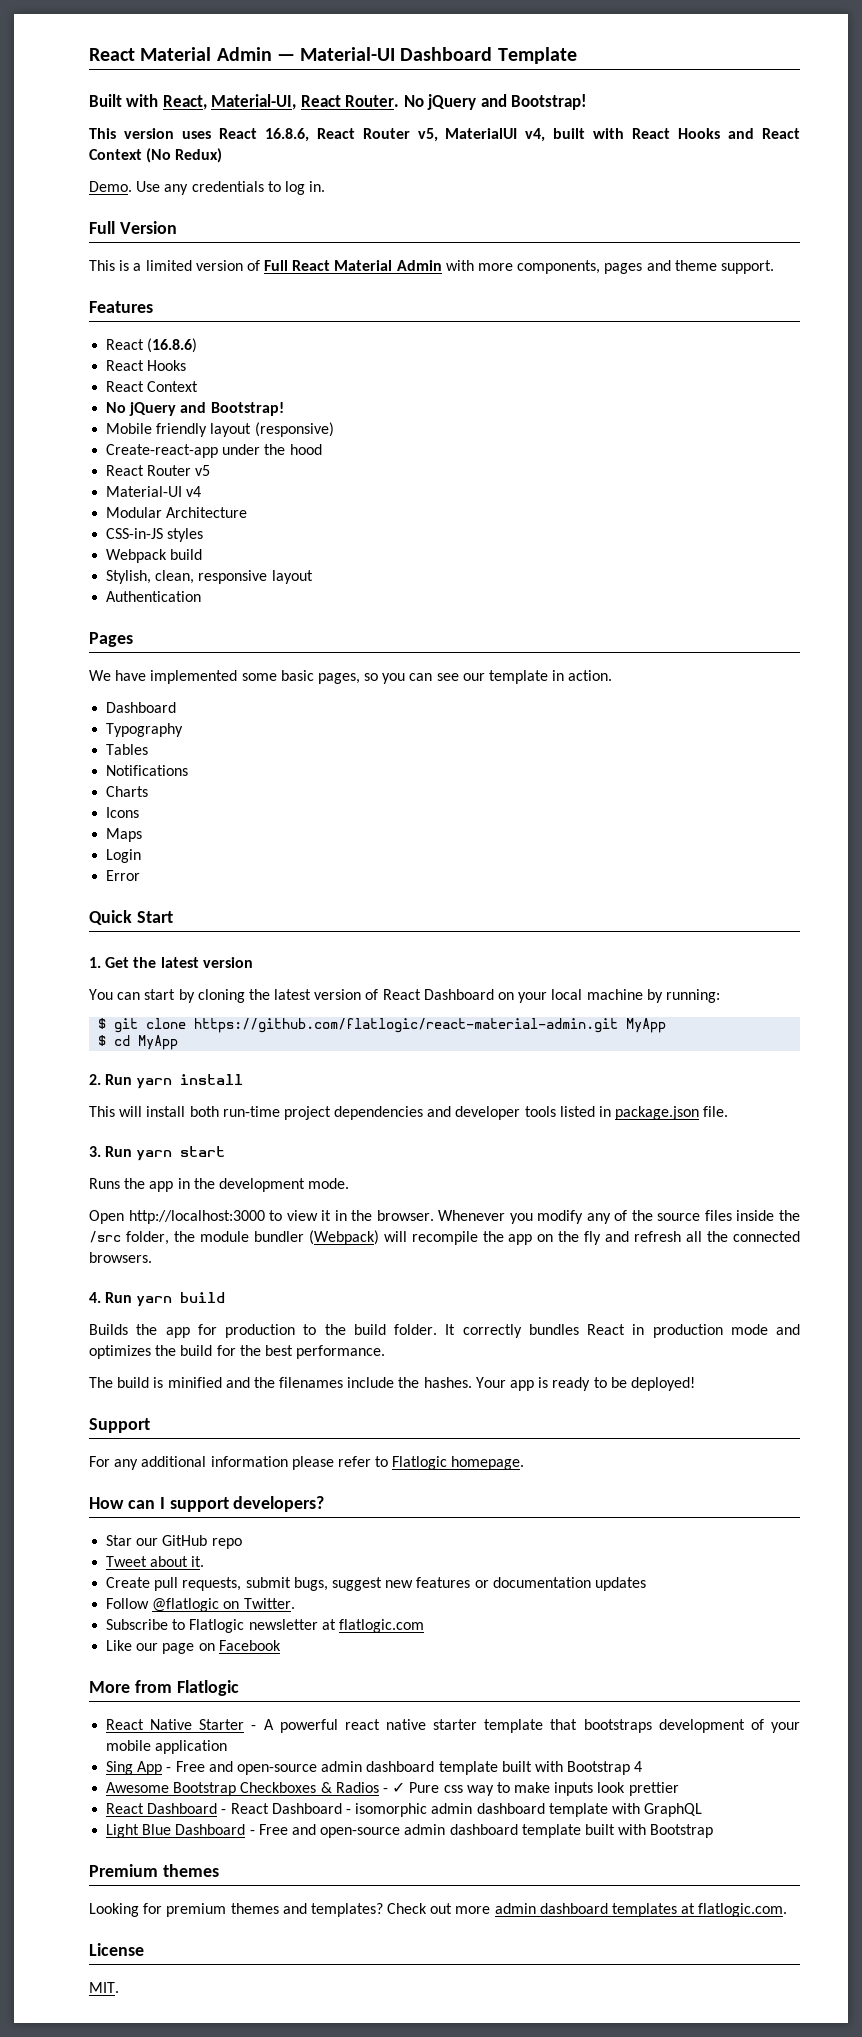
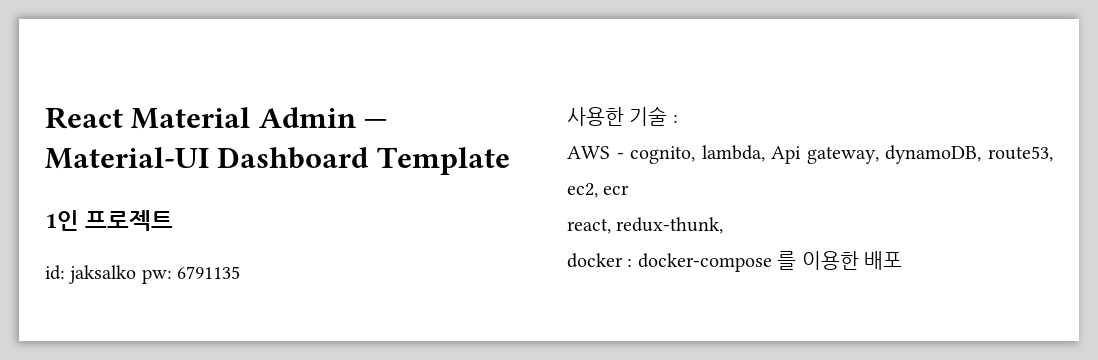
[89,94,588,110] [89,128,800,142] [89,148,223,163] [89,181,326,195] [89,221,177,234] [89,260,774,274] [89,301,153,313] [106,338,198,353] [106,360,187,371] [106,381,199,392] [106,402,284,416] [106,422,334,437] [106,444,322,458] [106,465,211,476] [106,486,202,497] [106,507,248,518] [106,528,204,542] [106,549,203,563] [106,570,313,584] [106,591,202,602] [89,632,133,647] [89,670,613,684] [106,702,177,713] [106,723,184,737] [106,744,149,755] [106,765,189,776] [106,786,149,797] [106,807,140,818] [106,828,143,842] [106,849,142,863] [106,870,141,881] [89,910,173,925] [89,957,253,968] [89,989,720,1003] [98,1018,667,1033] [98,1035,179,1050] [89,1074,244,1089] [89,1106,729,1120] [89,1146,226,1161] [89,1178,350,1192] [89,1210,800,1224] [89,1230,801,1245] [89,1252,152,1263] [89,1292,226,1307] [89,1324,800,1338] [89,1345,386,1359] [89,1377,695,1391] [89,1418,150,1433] [89,1456,525,1470] [89,1496,325,1512] [106,1535,242,1549] [106,1556,205,1567] [106,1577,646,1591] [106,1598,295,1612] [106,1619,424,1633] [106,1640,281,1654] [89,1680,239,1696] [106,1719,801,1733] [106,1740,228,1754] [106,1761,643,1775] [106,1782,679,1796] [106,1803,703,1817] [106,1824,714,1838] [89,1864,219,1877] [89,1903,788,1917] [89,1943,144,1956] [89,1982,119,1993] Built with React, Material-UI, React Router. No jQuery and Bootstrap! // This version uses React 16.8.6, React Router v5, MaterialUI v4, built with React Hooks and React Context (No Redux) // Demo. Use any credentials to log in. // Full Version // This is a limited version of Full React Material Admin with more components, pages and theme support. // Features // React (16.8.6) // React Hooks // React Context // No jQuery and Bootstrap! // Mobile friendly layout (responsive) // Create-react-app under the hood // React Router v5 // Material-UI v4 // Modular Architecture // CSS-in-JS styles // Webpack build // Stylish, clean, responsive layout // Authentication // Pages // We have implemented some basic pages, so you can see our template in action. // Dashboard // Typography // Tables // Notifications // Charts // Icons // Maps // Login // Error // Quick Start // 1. Get the latest version // You can start by cloning the latest version of React Dashboard on your local machine by running: // $ git clone https://github.com/flatlogic/react-material-admin.git MyApp // $ cd MyApp // 2. Run yarn install // This will install both run-time project dependencies and developer tools listed in package.json file. // 3. Run yarn start // Runs the app in the development mode. // Open http://localhost:3000 to view it in the browser. Whenever you modify any of the source files inside the /src folder, the module bundler (Webpack) will recompile the app on the fly and refresh all the connected browsers. // 4. Run yarn build // Builds the app for production to the build folder. It correctly bundles React in production mode and optimizes the build for the best performance. // The build is minified and the filenames include the hashes. Your app is ready to be deployed! // Support // For any additional information please refer to Flatlogic homepage. // How can I support developers? // Star our GitHub repo // Tweet about it. // Create pull requests, submit bugs, suggest new features or documentation updates // Follow @flatlogic on Twitter. // Subscribe to Flatlogic newsletter at flatlogic.com // Like our page on Facebook // More from Flatlogic // React Native Starter - A powerful react native starter template that bootstraps development of your mobile application // Sing App - Free and open-source admin dashboard template built with Bootstrap 4 // Awesome Bootstrap Checkboxes & Radios - ✓ Pure css way to make inputs look prettier // React Dashboard - React Dashboard - isomorphic admin dashboard template with GraphQL // Light Blue Dashboard - Free and open-source admin dashboard template built with Bootstrap // Premium themes // Looking for premium themes and templates? Check out more admin dashboard templates at flatlogic.com. // License // MIT. -> [45,210,174,231] [45,265,241,284] [567,106,678,126] [567,145,1053,164] [567,183,630,198] [567,217,724,234] [567,251,902,272] 1인 프로젝트 // id: jaksalko pw: 6791135 // 사용한 기술 : // AWS - cognito, lambda, Api gateway, dynamoDB, route53, ec2, ecr // react, redux-thunk, // docker : docker-compose 를 이용한 배포

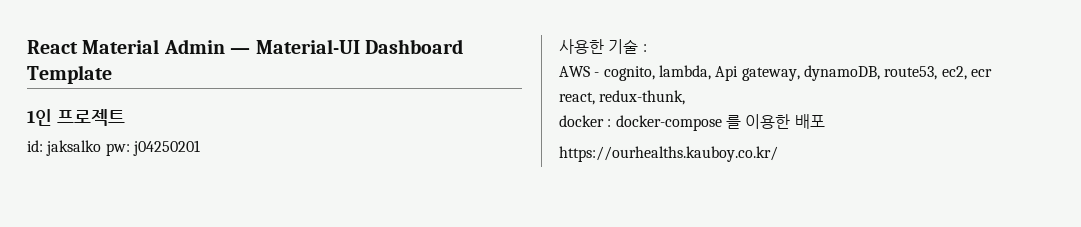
[177,266,241,279] 6791135 -> [132,140,200,156] j04250201
(902, 260) none -> [559,146,778,162] // https://ourhealths.kauboy.co.kr/

